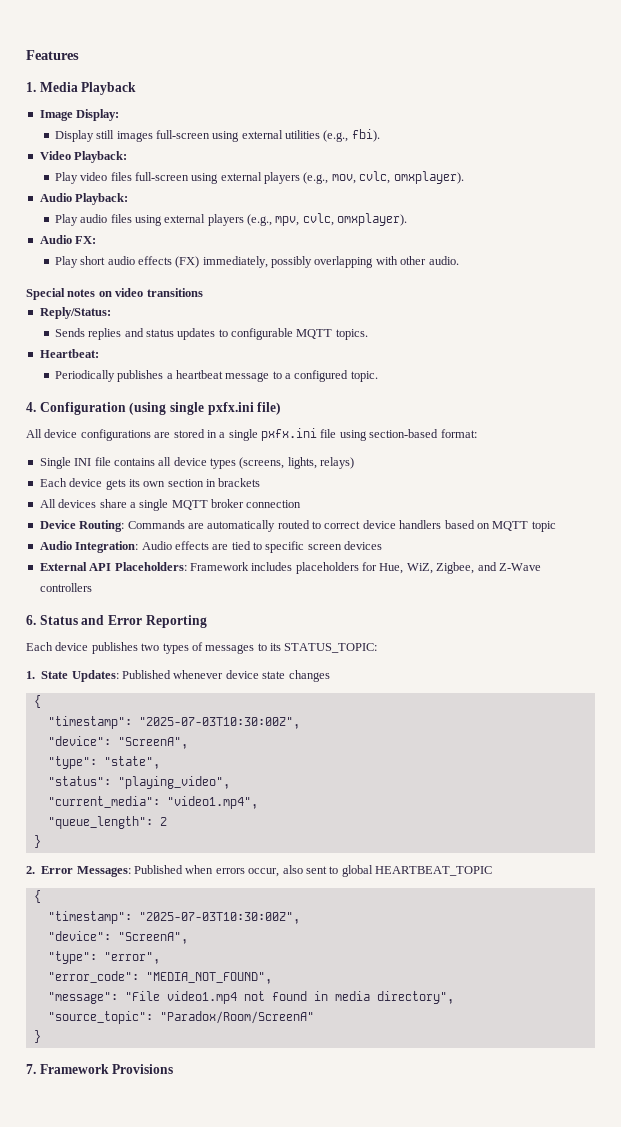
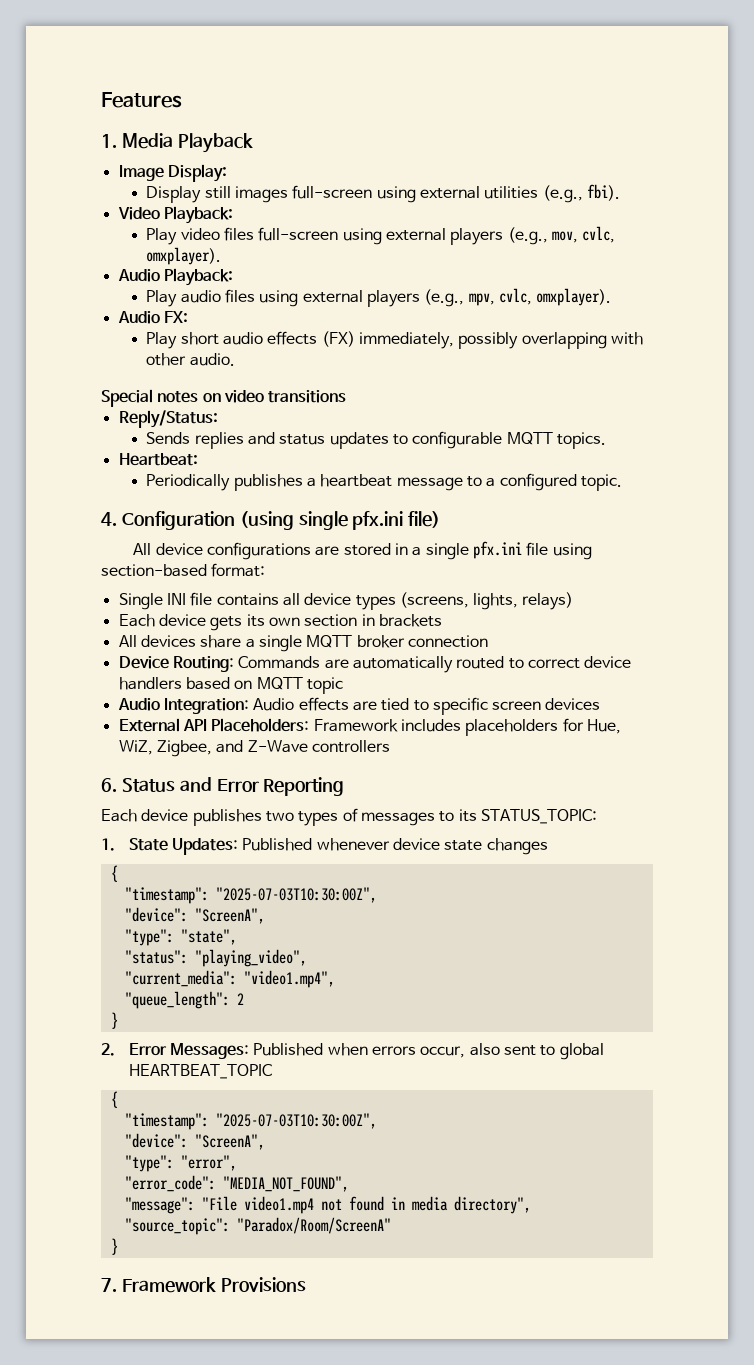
[207,402,254,415] pxfx.ini -> [352,511,404,530] pfx.ini
[261,428,317,441] pxfx.ini -> [473,541,523,559] pfx.ini

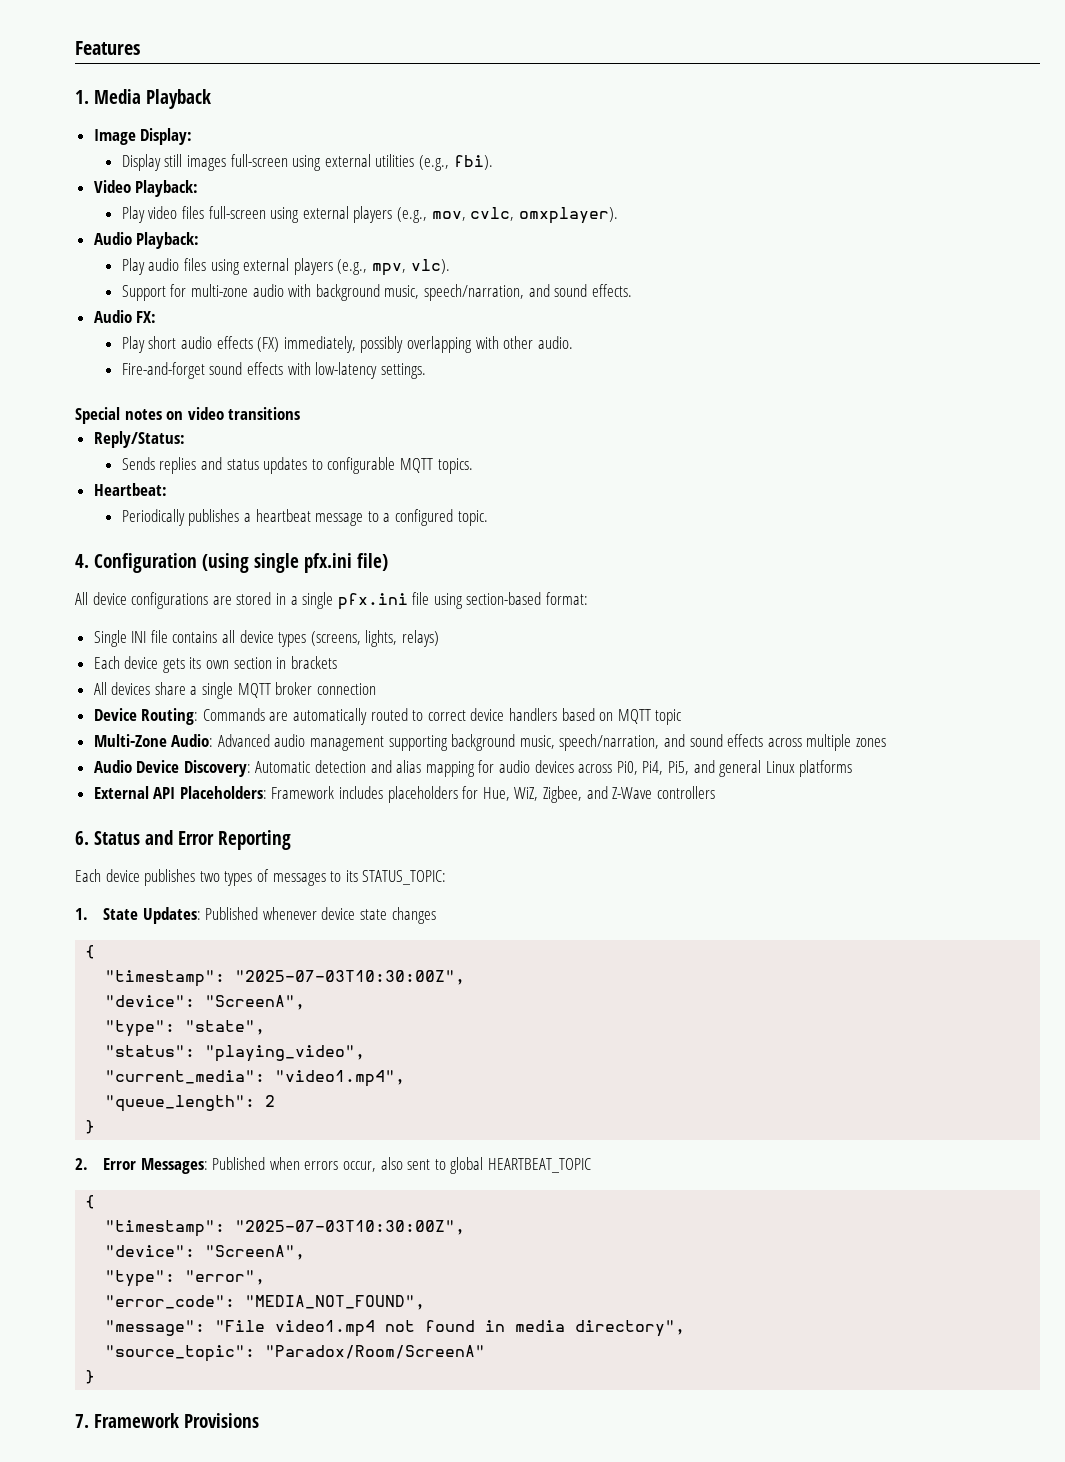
[498,288,612,306] cvlc, omxplayer). -> [410,259,450,274] [121,284,632,301] vlc). // Support for multi-zone audio with background music, speech/narration, and sound effects.
(235, 359) none -> [121,362,426,379] // Fire-and-forget sound effects with low-latency settings.
[117,697,601,715] Audio Integration: Audio effects are tied to specific screen devices -> [93,734,886,751] [93,760,853,777] Multi-Zone Audio: Advanced audio management supporting background music, speech/narration, and sound effects across multiple zones // Audio Device Discovery: Automatic detection and alias mapping for audio devices across Pi0, Pi4, Pi5, and general Linux platforms

